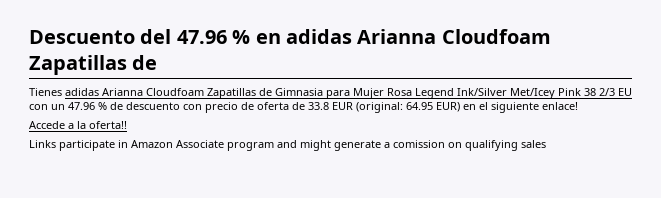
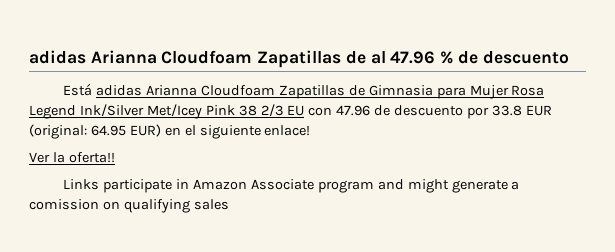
[29,29,551,44] [29,55,158,75] [29,88,62,96] Descuento del 47.96 % en adidas Arianna Cloudfoam Zapatillas de // Tienes -> [29,50,569,68] [63,83,93,96] adidas Arianna Cloudfoam Zapatillas de al 47.96 % de descuento // Está
[51,102,305,113] un 47.96 % de descuento con precio de oferta de -> [336,105,490,119] 47.96 de descuento por
[29,121,74,129] Accede a -> [29,152,50,163] Ver

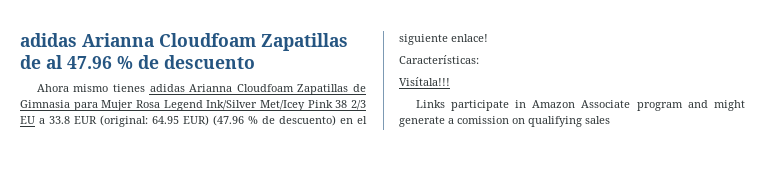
[63,83,93,96] Está -> [36,84,145,92] Ahora mismo tienes
[308,105,490,119] con 47.96 de descuento por -> [39,118,45,124] a
(161, 130) none -> [213,115,336,126] (47.96 % de descuento)
[29,152,115,163] Ver la oferta!! -> [399,55,479,64] [399,77,450,86] Características: // Visítala!!!

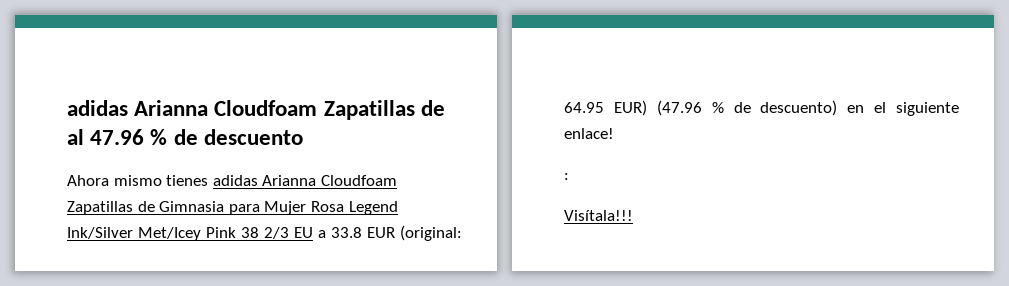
[399,55,479,64] Características: -> [564,173,569,180] :
[415,100,745,111] [399,116,610,127] // Links participate in Amazon Associate program and might generate a comission on qualifying sales -> (633, 215) none

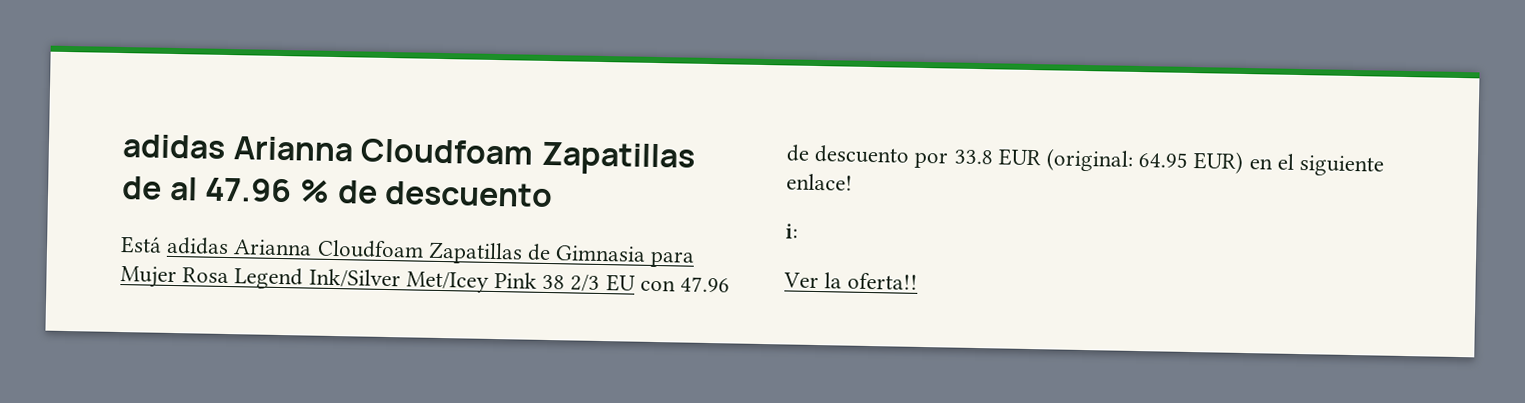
[67,175,209,186] Ahora mismo tienes -> [120,236,162,254] Está
[318,230,326,238] a -> [639,276,731,293] [786,144,949,169] con 47.96 de descuento por
[656,100,838,116] (47.96 % de descuento) -> (1245, 162) none
[564,173,569,180] [564,210,633,221] : // Visítala!!! -> [785,223,798,239] [783,272,919,290] ℹ: // Ver la oferta!!

